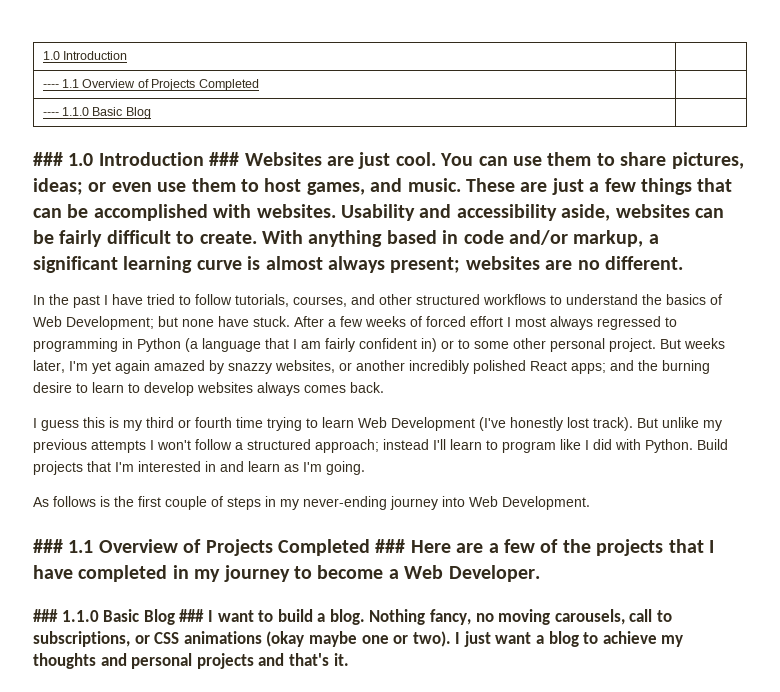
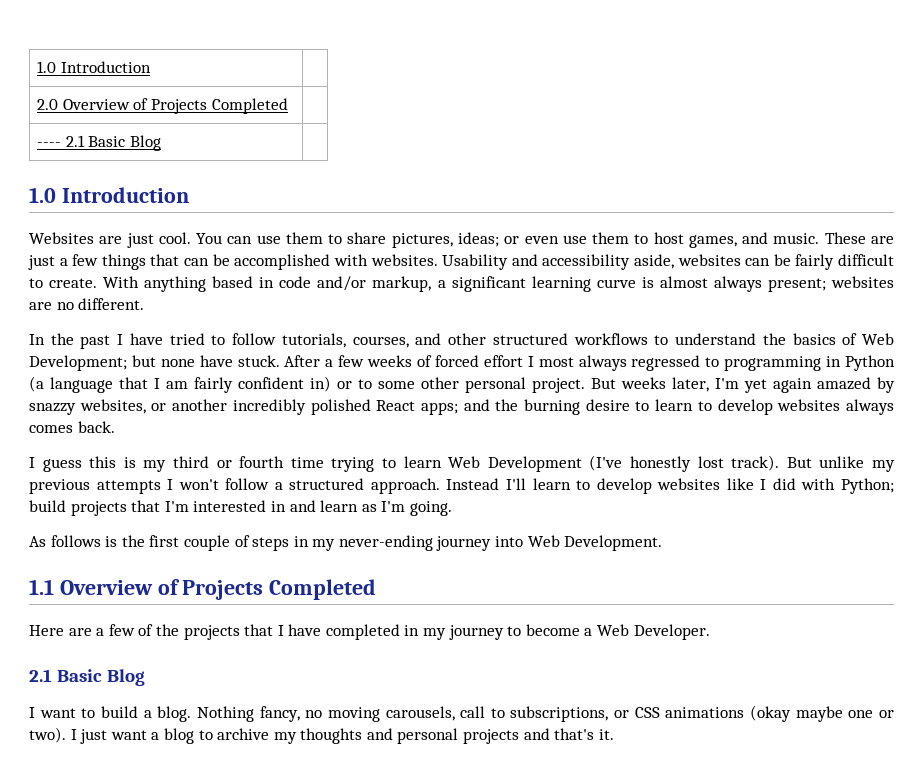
[42,79,80,88] ---- 1.1 -> [37,99,59,110] 2.0
[62,107,90,116] 1.1.0 -> [65,135,85,147] 2.1
[33,152,240,166] ### 1.0 Introduction ### -> [29,187,189,203] 1.0 Introduction //
[315,439,429,453] approach; instead -> [370,478,500,494] approach. Instead
[502,441,556,453] program -> [596,478,721,494] develop websites
[645,439,728,453] Python. Build -> [840,478,894,494] [29,500,66,512] Python; build
[33,539,406,556] ### 1.1 Overview of Projects Completed ### -> [29,579,377,600] 1.1 Overview of Projects Completed //
[33,609,205,625] ### 1.1.0 Basic Blog ### -> [29,669,146,686] 2.1 Basic Blog //
[602,631,657,644] achieve -> [217,728,270,740] archive

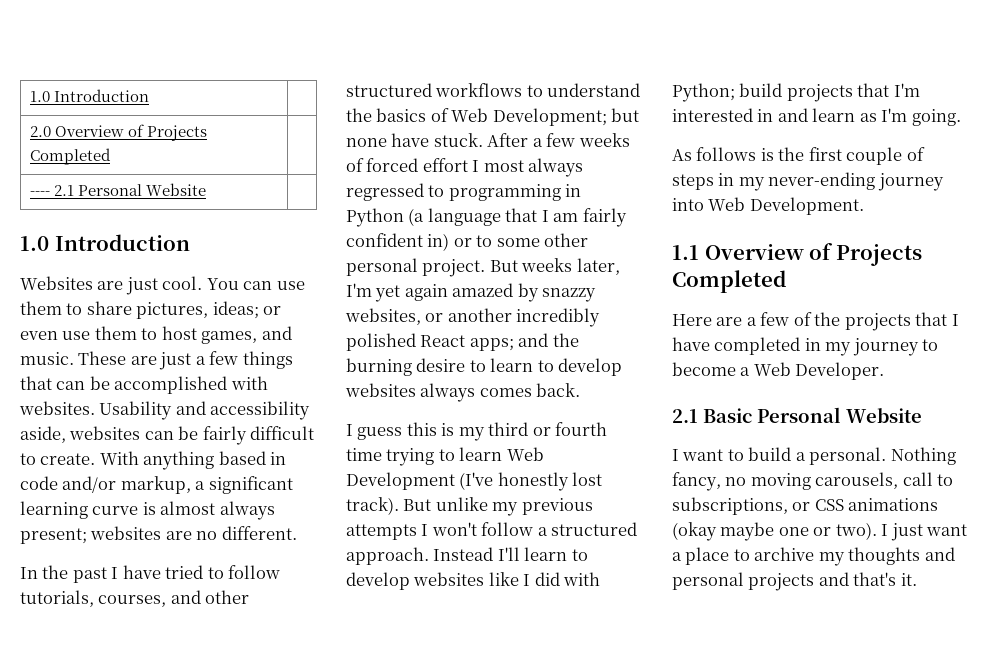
[88,135,161,151] Basic Blog -> [77,183,207,196] Personal Website
[107,669,146,686] Blog -> [757,407,922,423] Personal Website
[157,706,192,722] blog. -> [809,447,887,465] personal.
[163,728,194,744] blog -> [685,547,730,565] place

